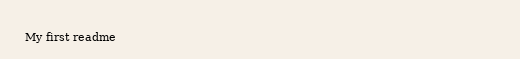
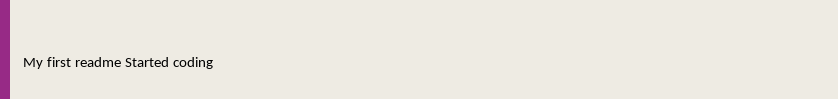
(116, 36) none -> [124,57,213,69] Started coding

